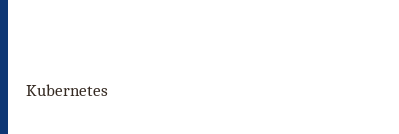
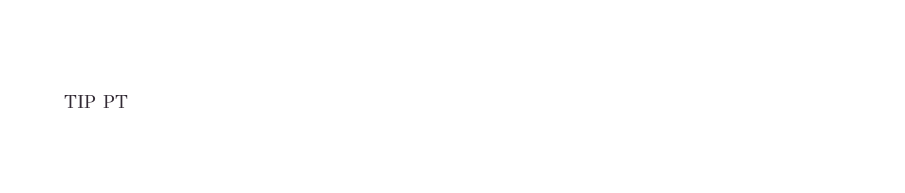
[26,84,108,96] Kubernetes -> [64,95,128,108] TIP PT

